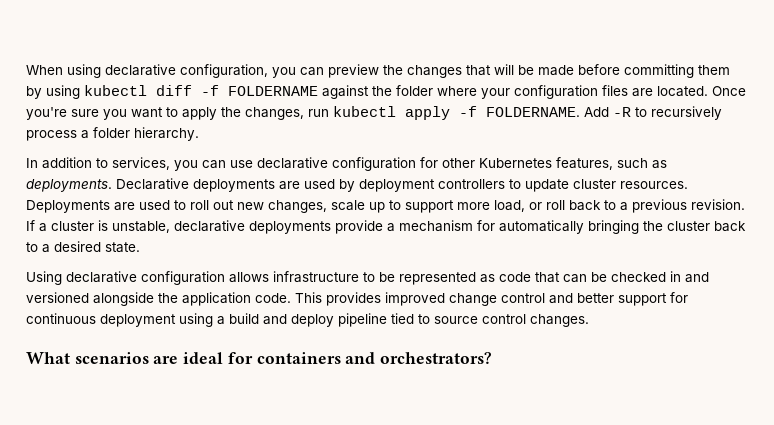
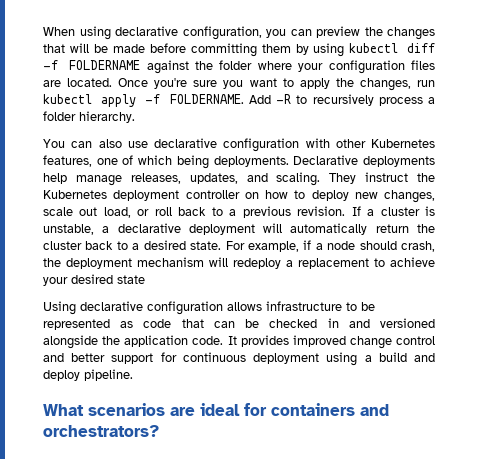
[26,157,226,171] In addition to services, you can -> [43,139,122,148] You can also
[420,157,438,168] for -> [305,138,330,148] with
[617,158,667,169] [26,178,688,192] [26,200,490,213] such as deployments. Declarative deployments are used by deployment controllers to update cluster resources. Deployments are used to roll out new changes, scale up to support more -> [96,155,436,169] [43,172,435,186] [43,190,435,203] [43,207,98,216] one of which being deployments. Declarative deployments help manage releases, updates, and scaling. They instruct the Kubernetes deployment controller on how to deploy new changes, scale out
[174,220,639,234] declarative deployments provide a mechanism for automatically bringing -> [102,223,409,235] a declarative deployment will automatically return
(140, 247) none -> [225,240,436,252] [43,257,435,269] [43,274,145,286] For example, if a node should crash, the deployment mechanism will redeploy a replacement to achieve your desired state
[295,292,322,303] This -> [227,336,237,345] It
[338,313,589,327] pipeline tied to source control changes. -> [84,369,133,381] pipeline.

